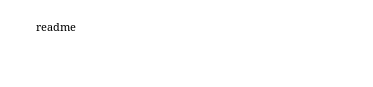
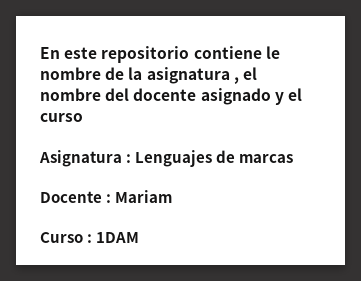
[36,23,76,31] readme -> [40,46,280,63] [40,67,257,84] [40,88,302,105] [40,113,83,122] [39,150,294,167] [40,190,173,203] [40,232,140,243] En este repositorio contiene le nombre de la asignatura , el nombre del docente asignado y el curso // Asignatura : Lenguajes de marcas // Docente : Mariam // Curso : 1DAM

